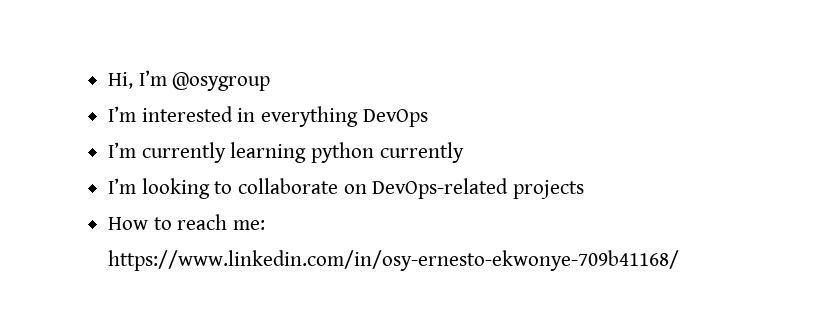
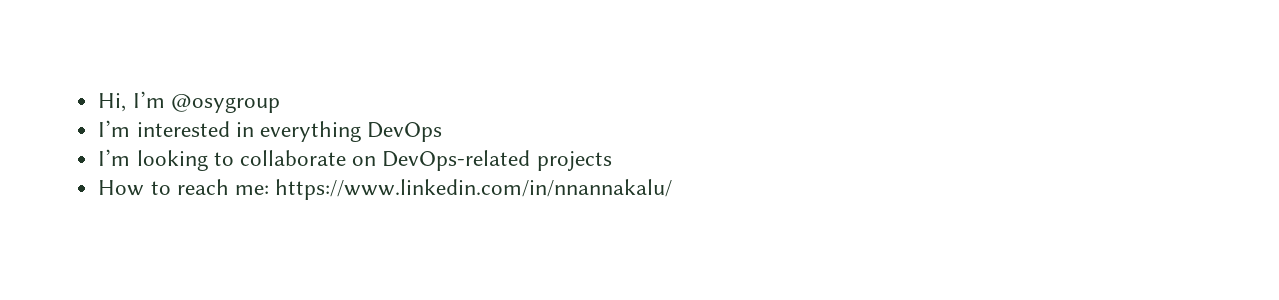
[108,142,464,163] // I’m currently learning python currently -> (443, 132) none
[108,250,680,271] https://www.linkedin.com/in/osy-ernesto-ekwonye-709b41168/ -> [275,179,673,200] https://www.linkedin.com/in/nnannakalu/

